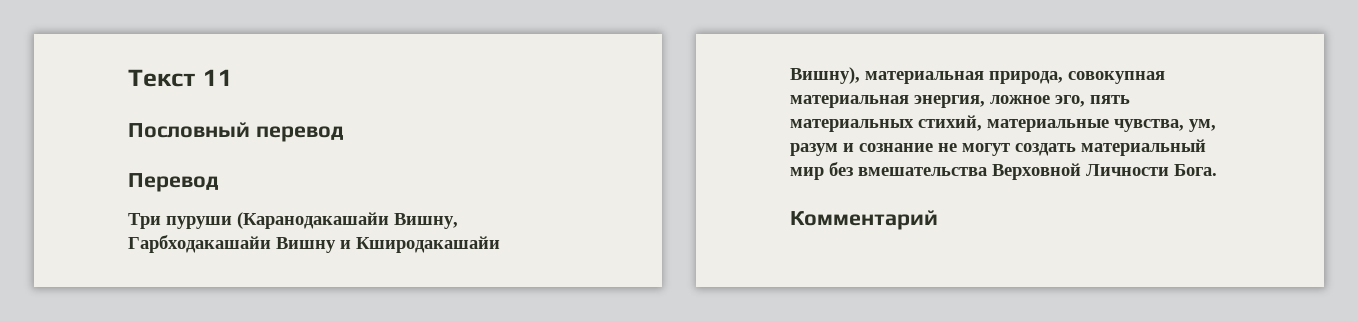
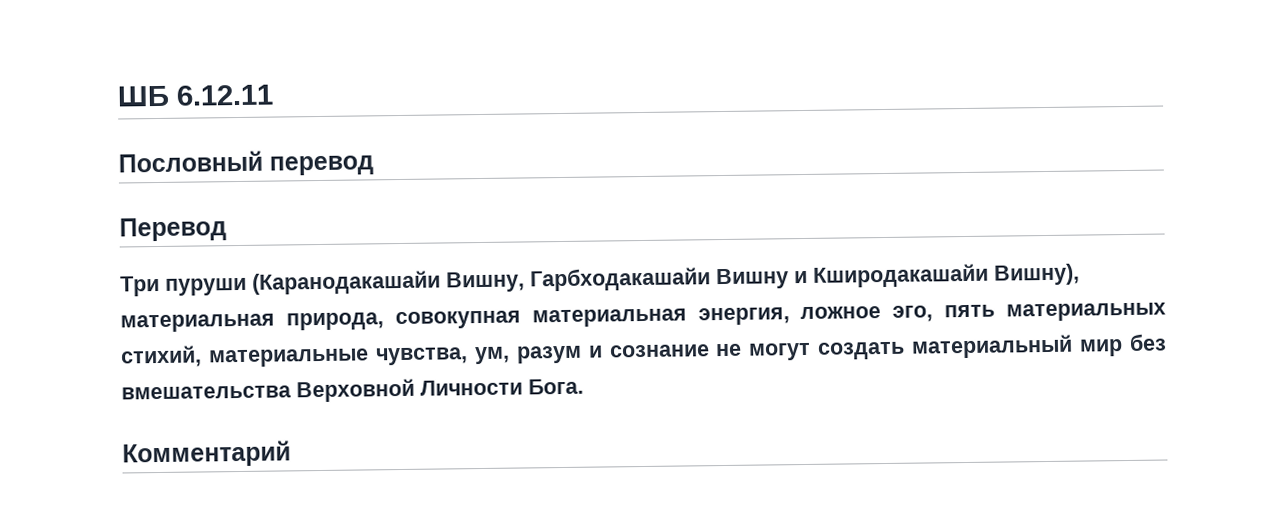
[128,69,233,87] Текст 11 -> [117,84,273,107] ШБ 6.12.11

